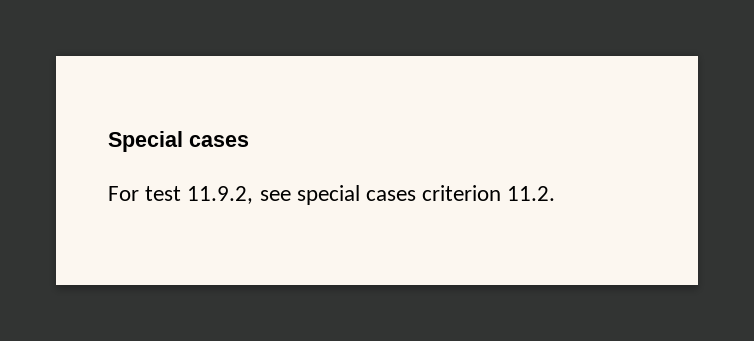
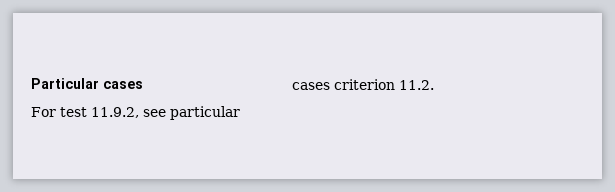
[108,131,183,152] Special -> [31,78,99,89] Particular
[296,185,360,205] special -> [170,106,240,120] particular

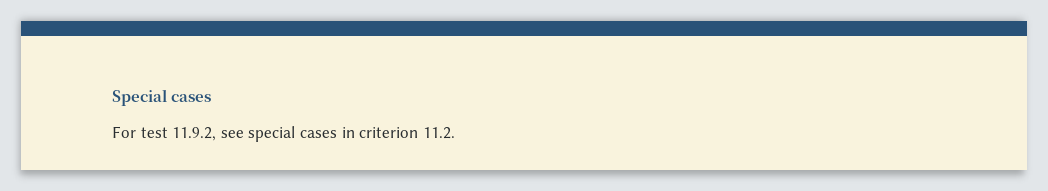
[31,78,99,89] Particular -> [112,89,167,106] Special
[170,106,240,120] [292,82,330,90] particular cases -> [248,126,355,142] special cases in

